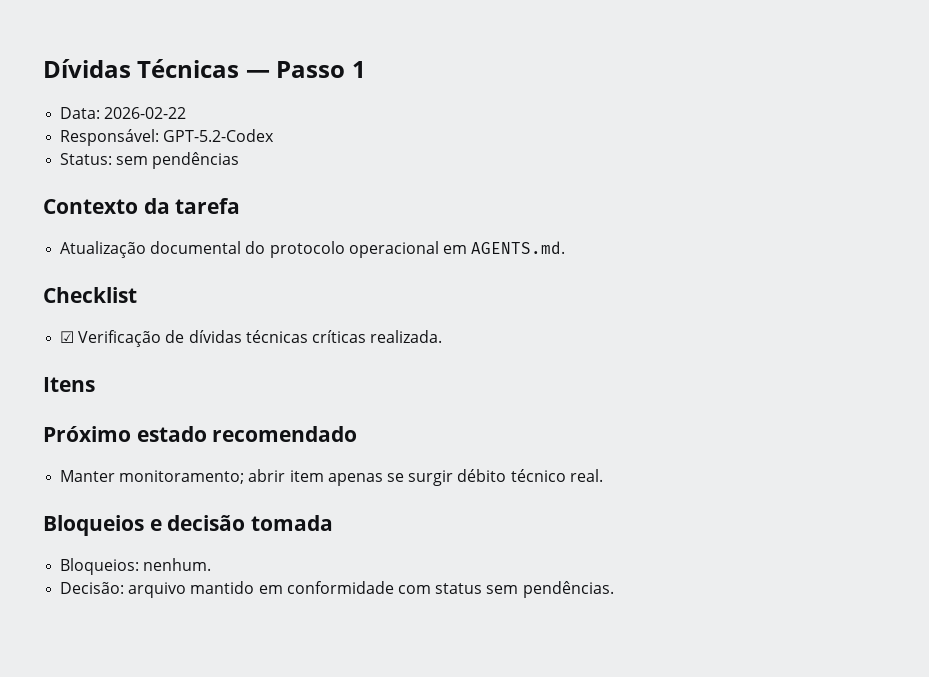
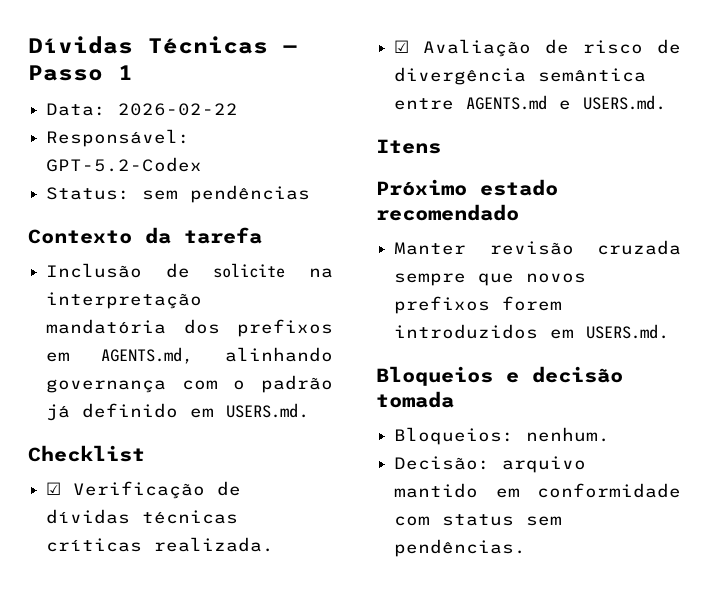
[60,241,566,258] Atualização documental do protocolo operacional em AGENTS.md. -> [46,263,333,278] [46,292,203,309] [46,319,333,337] [46,347,333,364] [46,375,333,393] [46,403,311,421] Inclusão de solicite na interpretação mandatória dos prefixos em AGENTS.md, alinhando governança com o padrão já definido em USERS.md.
(443, 336) none -> [394,39,681,57] [394,67,647,85] [394,95,668,110] // ☑ Avaliação de risco de divergência semântica entre AGENTS.md e USERS.md.
[119,469,603,486] monitoramento; abrir item apenas se surgir débito técnico real. -> [489,240,681,255] [394,273,587,286] [394,296,563,314] [394,324,671,339] revisão cruzada sempre que novos prefixos forem introduzidos em USERS.md.

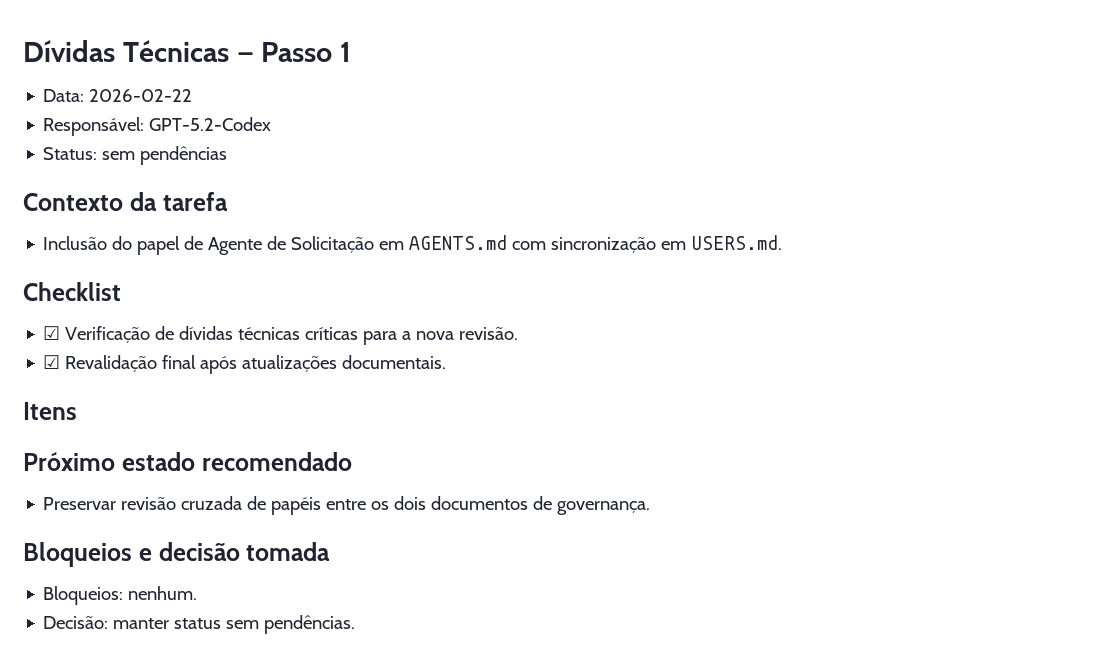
[165,263,333,278] [46,292,203,309] [46,319,333,337] [46,347,333,364] [46,375,333,393] [46,403,179,421] de solicite na interpretação mandatória dos prefixos em AGENTS.md, alinhando governança com o padrão já definido -> [112,235,657,255] do papel de Agente de Solicitação em AGENTS.md com sincronização
[154,537,275,552] [394,39,681,57] [394,67,647,85] [394,95,668,110] realizada. // ☑ Avaliação de risco de divergência semântica entre AGENTS.md e USERS.md. -> [363,327,519,345] [43,355,447,374] para a nova revisão. // ☑ Revalidação final após atualizações documentais.
[394,242,467,255] Manter -> [43,497,117,510] Preservar
[394,273,587,286] [394,296,563,314] [394,324,671,339] sempre que novos prefixos forem introduzidos em USERS.md. -> [247,496,651,515] de papéis entre os dois documentos de governança.
[502,456,587,473] [394,483,681,498] [394,516,431,526] arquivo mantido em conformidade com -> [113,618,170,629] manter

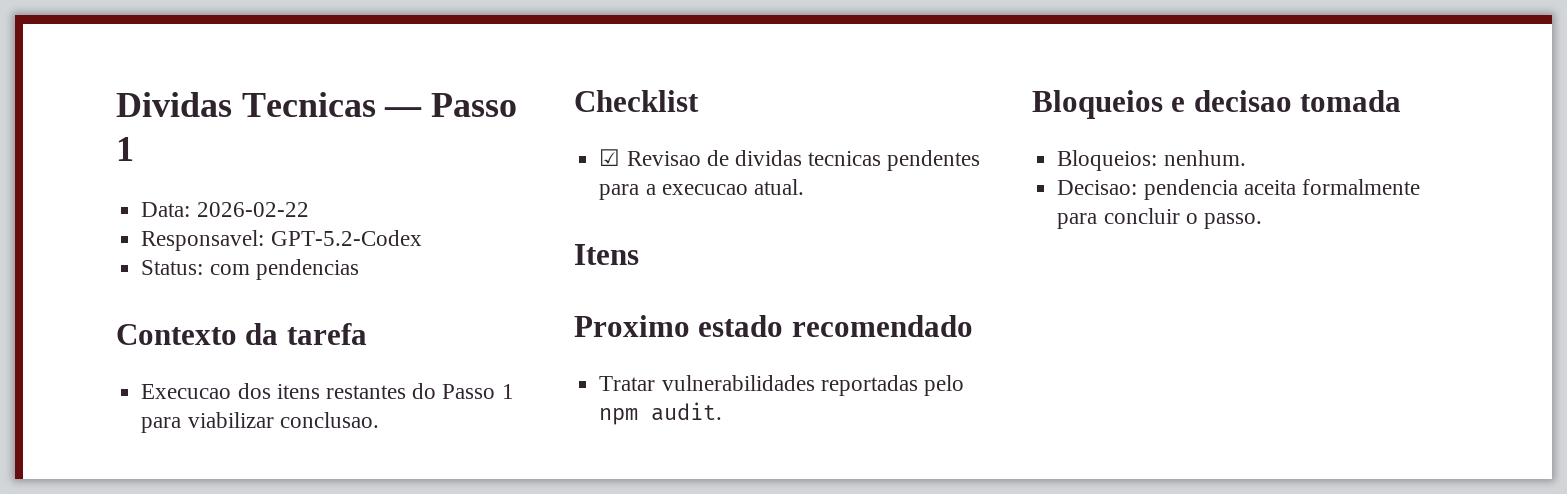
[23,40,229,62] Dívidas Técnicas -> [116,92,376,117] Dividas Tecnicas
[43,117,145,136] Responsável: -> [141,230,265,251] Responsavel:
[102,146,228,165] sem pendências -> [209,259,359,280] com pendencias
[43,235,783,255] [23,282,121,301] [43,326,519,345] [43,355,447,374] Inclusão do papel de Agente de Solicitação em AGENTS.md com sincronização em USERS.md. // Checklist // ☑ Verificação de dívidas técnicas críticas para a nova revisão. // ☑ Revalidação final após atualizações documentais. -> [141,383,514,399] [141,412,379,433] [574,90,699,112] [599,149,981,171] [599,179,804,200] Execucao dos itens restantes do Passo 1 para viabilizar conclusao. // Checklist // ☑ Revisao de dividas tecnicas pendentes para a execucao atual.
[23,452,115,471] Próximo -> [574,315,690,337] Proximo
[43,496,651,515] Preservar revisão cruzada de papéis entre os dois documentos de governança. -> [599,375,964,396] [599,402,723,425] Tratar vulnerabilidades reportadas pelo npm audit.
[158,542,240,561] decisão -> [1193,90,1292,112] decisao
[43,615,356,634] Decisão: manter status sem pendências. -> [1057,179,1420,200] [1057,208,1262,229] Decisao: pendencia aceita formalmente para concluir o passo.

